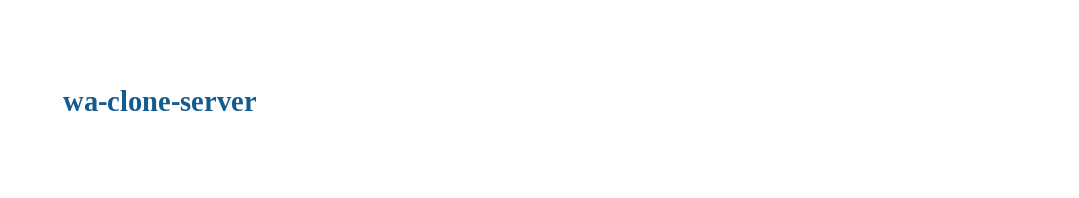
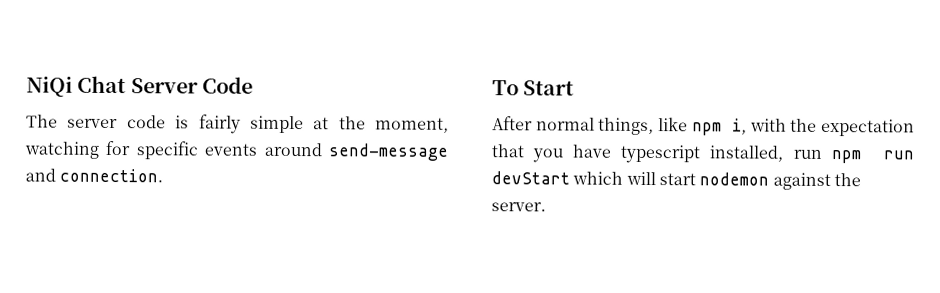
[63,90,257,111] wa-clone-server -> [26,75,254,97] [26,114,449,134] [24,140,450,161] [25,168,164,183] [492,80,575,96] [492,116,915,137] [491,144,914,164] [491,171,861,191] [491,202,546,212] NiQi Chat Server Code // The server code is fairly simple at the moment, watching for specific events around send-message and connection. // To Start // After normal things, like npm i, with the expectation that you have typescript installed, run npm run devStart which will start nodemon against the server.

